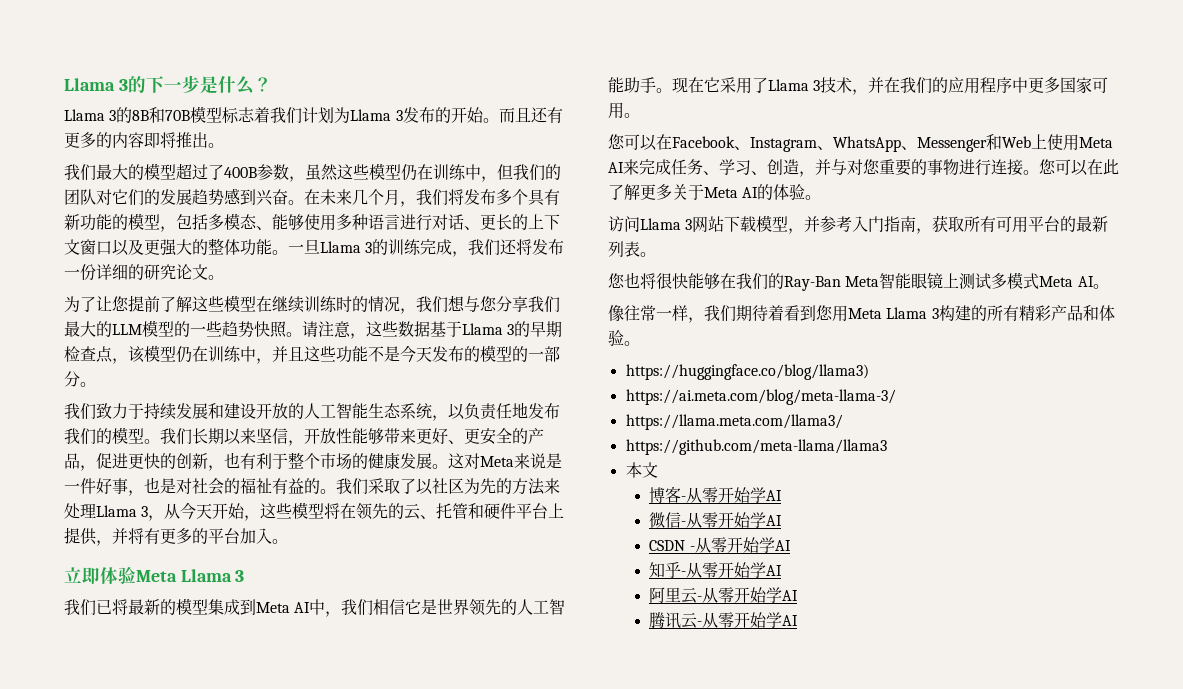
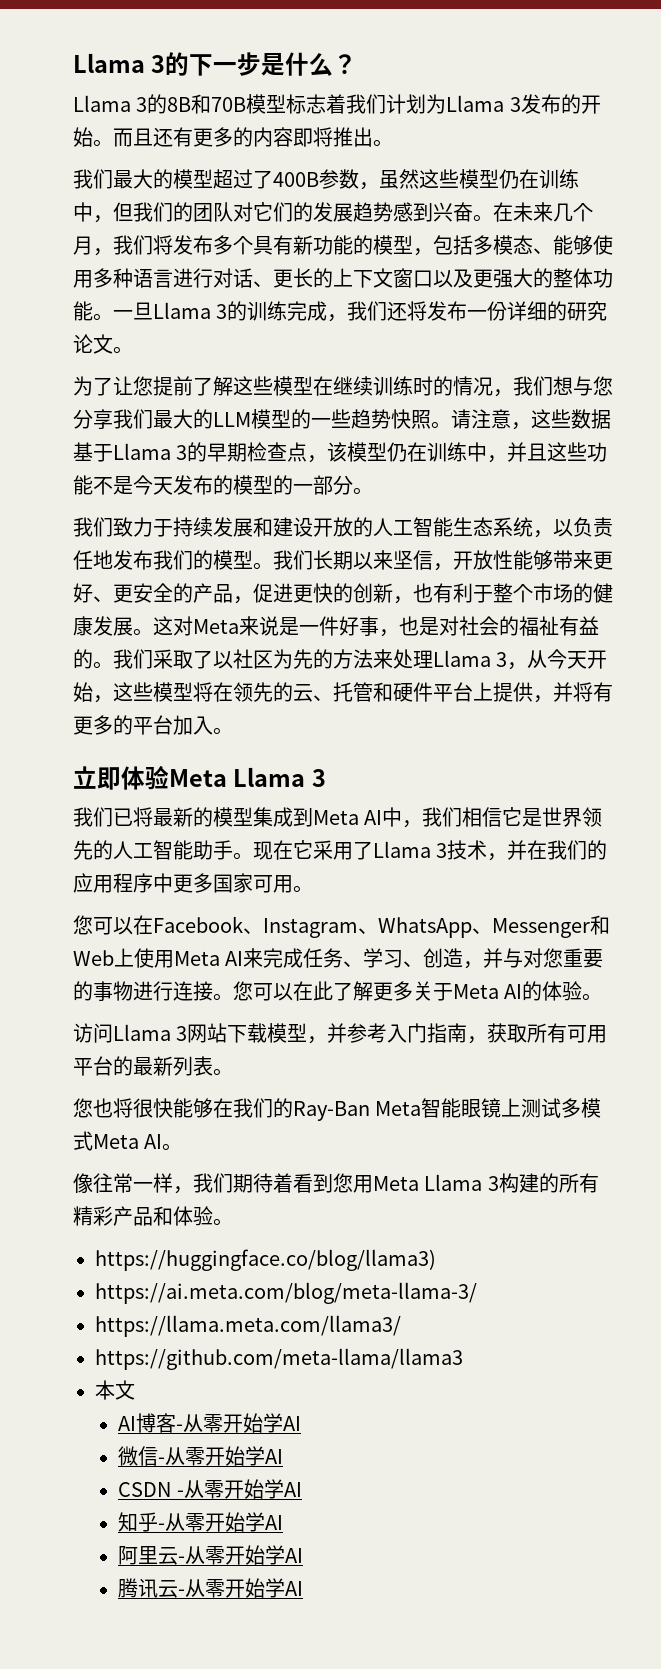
(658, 470) none -> [118,1416,137,1431] AI

